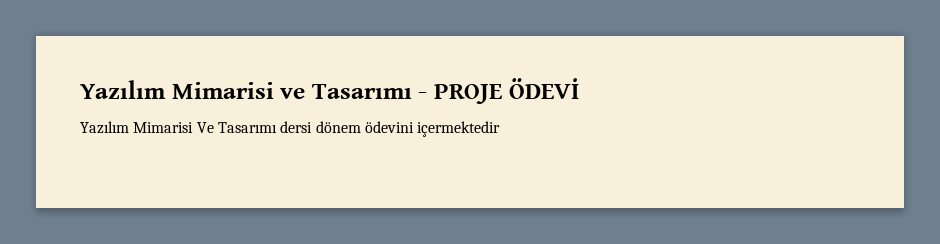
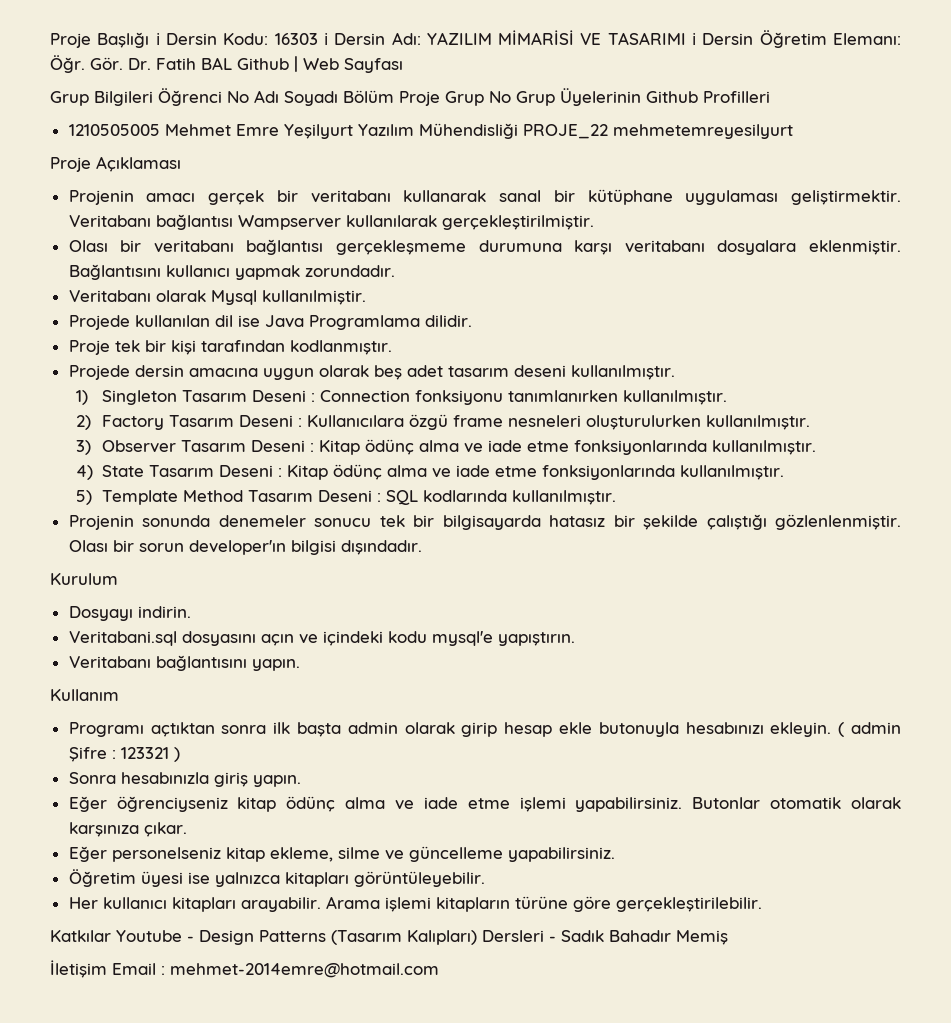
[80,78,579,104] [80,121,501,137] Yazılım Mimarisi ve Tasarımı - PROJE ÖDEVİ // Yazılım Mimarisi Ve Tasarımı dersi dönem ödevini içermektedir -> [50,30,901,48] [50,55,403,73] [50,88,770,106] [68,123,793,139] [50,156,181,172] [68,189,902,205] [68,214,594,230] [68,239,901,255] [68,264,395,280] [68,290,366,305] [68,315,472,330] [68,340,392,355] [68,365,675,380] [76,390,728,405] [76,414,811,430] [76,439,817,455] [76,464,785,480] [76,490,617,505] [68,514,902,530] [68,540,422,555] [50,573,118,585] [68,606,191,621] [68,631,575,646] [68,655,300,671] [50,689,119,701] [68,722,901,737] [68,747,180,762] [68,772,301,787] [68,796,902,812] [68,822,187,837] [68,846,615,862] [68,869,485,887] [68,896,762,912] [50,930,728,945] [50,960,439,978] Proje Başlığı ℹ Dersin Kodu: 16303 ℹ Dersin Adı: YAZILIM MİMARİSİ VE TASARIMI ℹ Dersin Öğretim Elemanı: Öğr. Gör. Dr. Fatih BAL Github | Web Sayfası // Grup Bilgileri Öğrenci No Adı Soyadı Bölüm Proje Grup No Grup Üyelerinin Github Profilleri // 1210505005 Mehmet Emre Yeşilyurt Yazılım Mühendisliği PROJE_22 mehmetemreyesilyurt // Proje Açıklaması // Projenin amacı gerçek bir veritabanı kullanarak sanal bir kütüphane uygulaması geliştirmektir. Veritabanı bağlantısı Wampserver kullanılarak gerçekleştirilmiştir. // Olası bir veritabanı bağlantısı gerçekleşmeme durumuna karşı veritabanı dosyalara eklenmiştir. Bağlantısını kullanıcı yapmak zorundadır. // Veritabanı olarak Mysql kullanılmiştir. // Projede kullanılan dil ise Java Programlama dilidir. // Proje tek bir kişi tarafından kodlanmıştır. // Projede dersin amacına uygun olarak beş adet tasarım deseni kullanılmıştır. // 1) Singleton Tasarım Deseni : Connection fonksiyonu tanımlanırken kullanılmıştır. // 2) Factory Tasarım Deseni : Kullanıcılara özgü frame nesneleri oluşturulurken kullanılmıştır. // 3) Observer Tasarım Deseni : Kitap ödünç alma ve iade etme fonksiyonlarında kullanılmıştır. // 4) State Tasarım Deseni : Kitap ödünç alma ve iade etme fonksiyonlarında kullanılmıştır. // 5) Template Method Tasarım Deseni : SQL kodlarında kullanılmıştır. // Projenin sonunda denemeler sonucu tek bir bilgisayarda hatasız bir şekilde çalıştığı gözlenlenmiştir. Olası bir sorun developer'ın bilgisi dışındadır. // Kurulum // Dosyayı indirin. // Veritabani.sql dosyasını açın ve içindeki kodu mysql'e yapıştırın. // Veritabanı bağlantısını yapın. // Kullanım // Programı açtıktan sonra ilk başta admin olarak girip hesap ekle butonuyla hesabınızı ekleyin. ( admin Şifre : 123321 ) // Sonra hesabınızla giriş yapın. // Eğer öğrenciyseniz kitap ödünç alma ve iade etme işlemi yapabilirsiniz. Butonlar otomatik olarak karşınıza çıkar. // Eğer personelseniz kitap ekleme, silme ve güncelleme yapabilirsiniz. // Öğretim üyesi ise yalnızca kitapları görüntüleyebilir. // Her kullanıcı kitapları arayabilir. Arama işlemi kitapların türüne göre gerçekleştirilebilir. // Katkılar Youtube - Design Patterns (Tasarım Kalıpları) Dersleri - Sadık Bahadır Memiş // İletişim Email : mehmet-2014emre@hotmail.com

